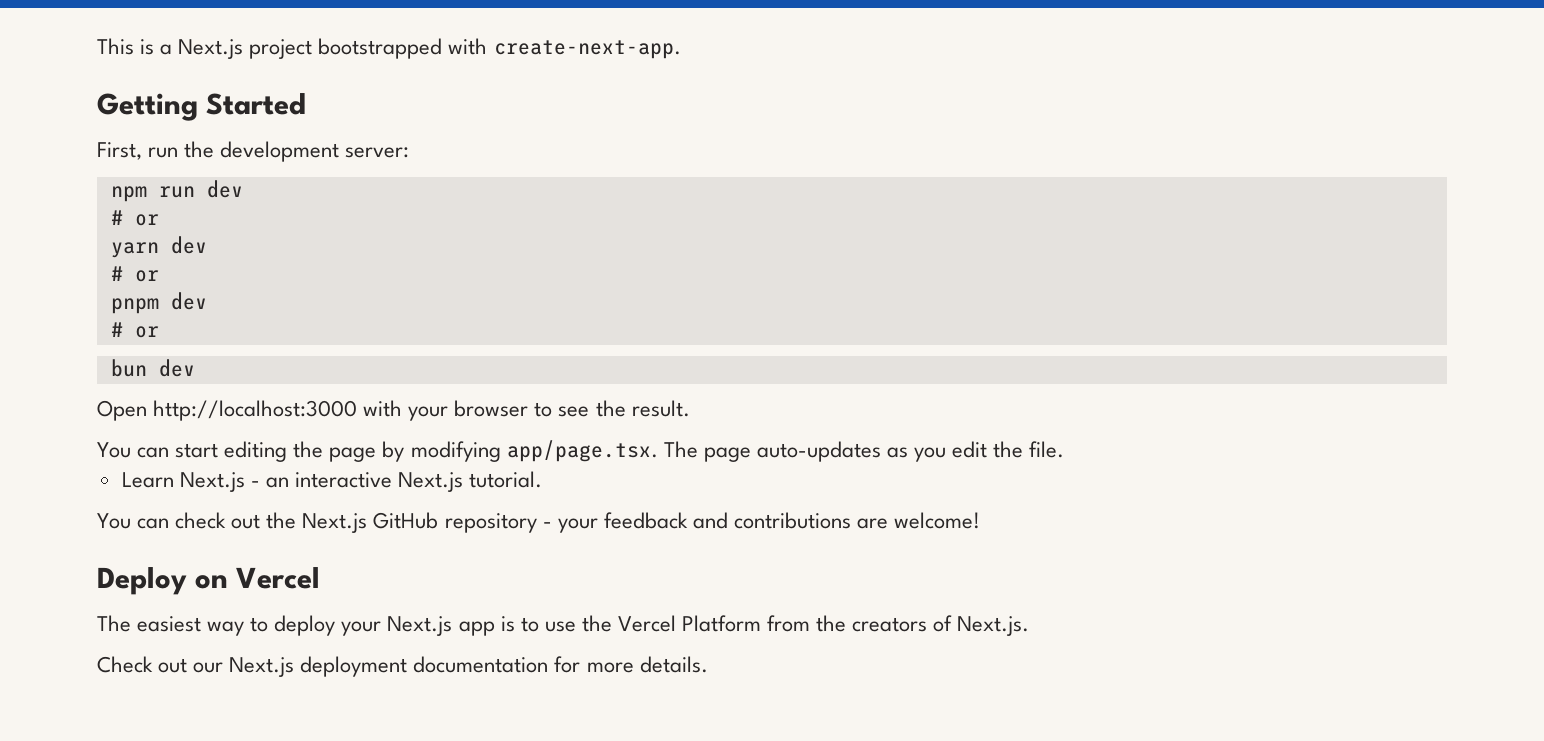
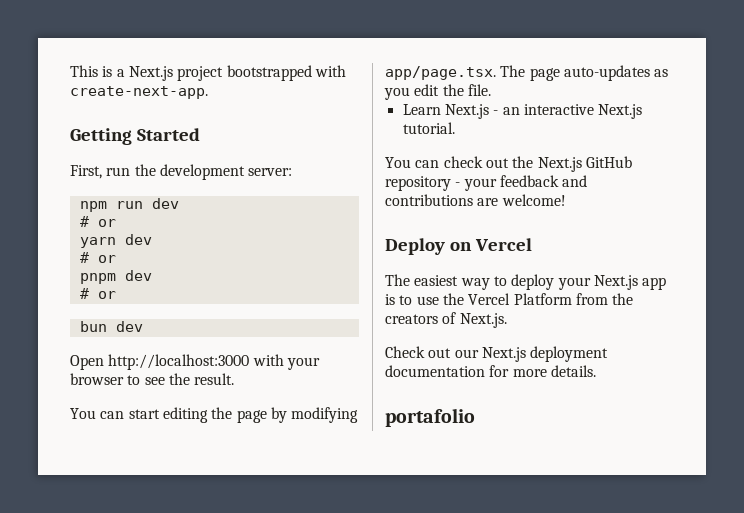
(708, 664) none -> [385,408,475,427] // portafolio

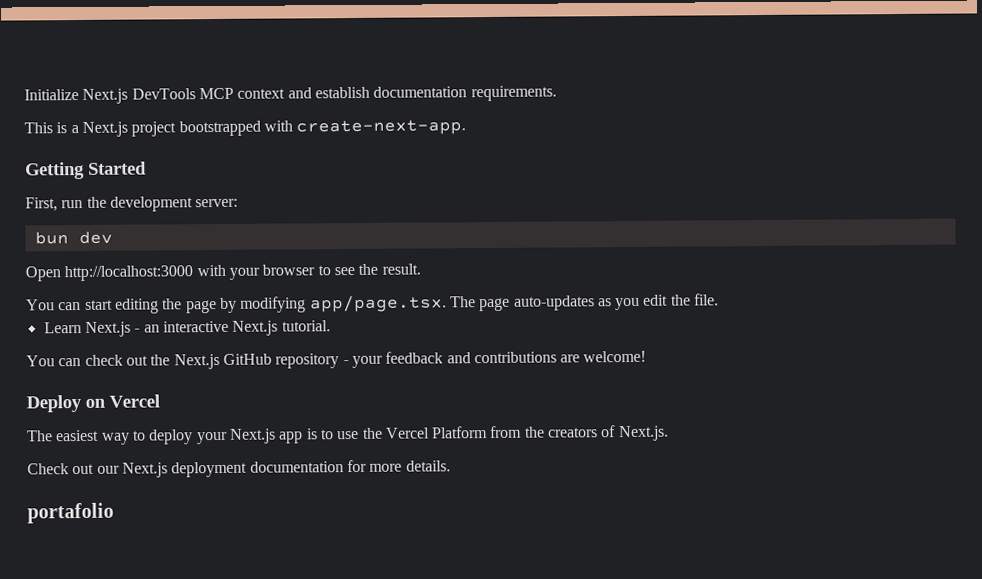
(70, 71) none -> [24,85,557,104] Initialize Next.js DevTools MCP context and establish documentation requirements. //
[79,198,179,212] [79,216,116,227] [79,234,152,248] [79,252,116,263] [79,270,152,284] [79,288,116,299] // npm run dev // # or // yarn dev // # or // pnpm dev // # or -> (239, 203) none

